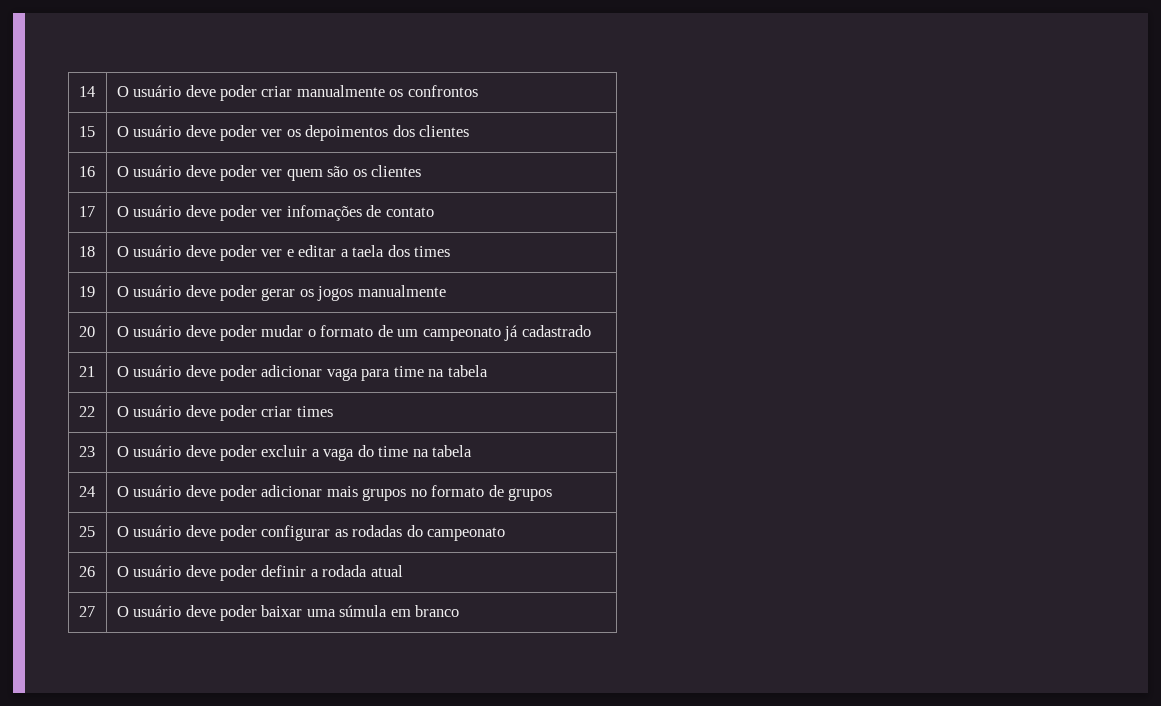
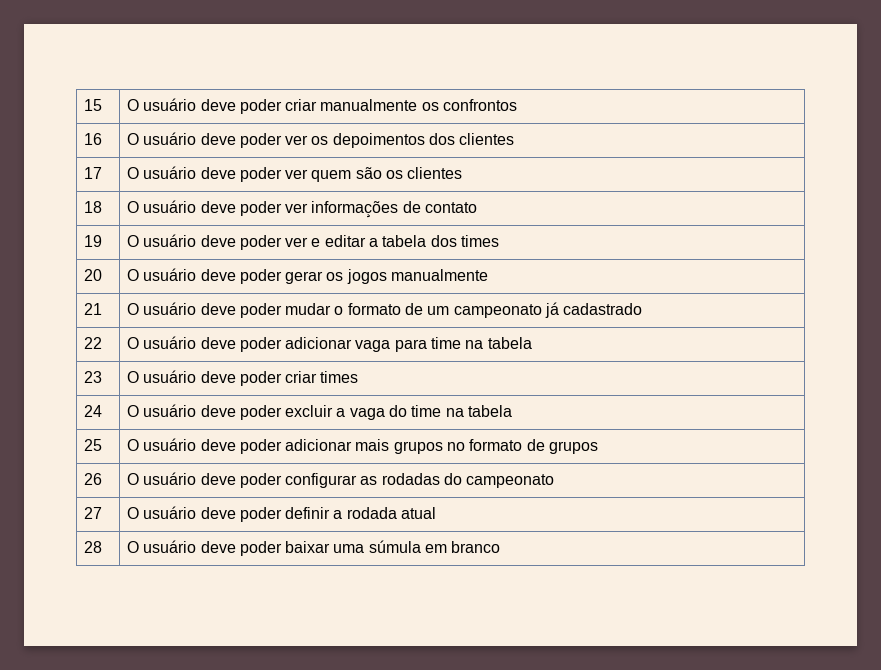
[78,86,95,97] 14 -> [83,99,102,111] 15
[78,126,95,137] 15 -> [83,133,102,145] 16
[78,166,95,177] 16 -> [83,167,102,179] 17
[78,206,95,217] [116,205,362,221] 17 | O usuário deve poder ver infomações -> [83,201,102,213] [126,200,399,218] 18 | O usuário deve poder ver informações
[78,246,95,257] 18 -> [83,235,102,247] 19
[352,245,385,257] taela -> [382,235,427,247] tabela
[78,286,95,297] 19 -> [83,269,102,281] 20
[78,326,95,337] 20 -> [83,303,102,315] 21
[78,366,95,377] 21 -> [83,337,102,349] 22
[78,406,95,417] 22 -> [83,371,102,383] 23
[78,446,95,457] 23 -> [83,405,102,417] 24
[78,486,95,497] 24 -> [83,439,102,451] 25
[78,526,95,537] 25 -> [83,473,102,485] 26
[78,566,95,577] 26 -> [83,507,102,519] 27
[78,606,95,617] 27 -> [83,541,102,553] 28

